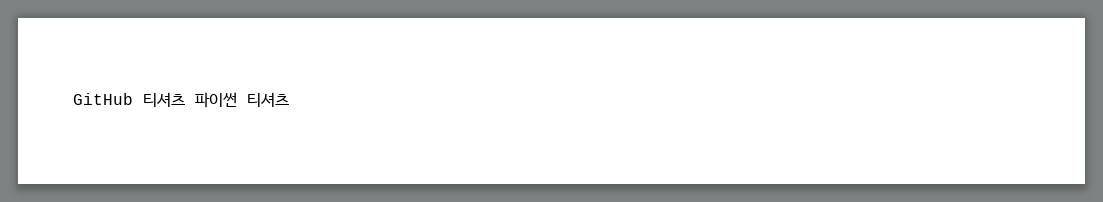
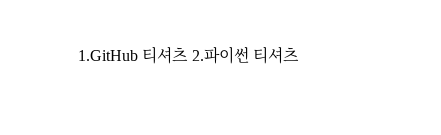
[73,92,237,108] GitHub 티셔츠 파이썬 -> [78,46,249,64] 1.GitHub 티셔츠 2.파이썬

